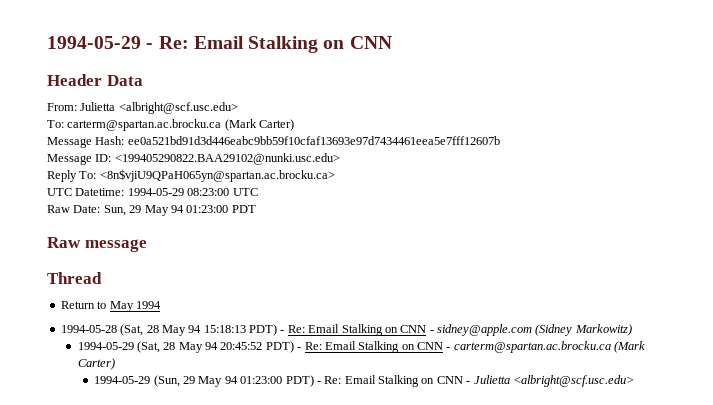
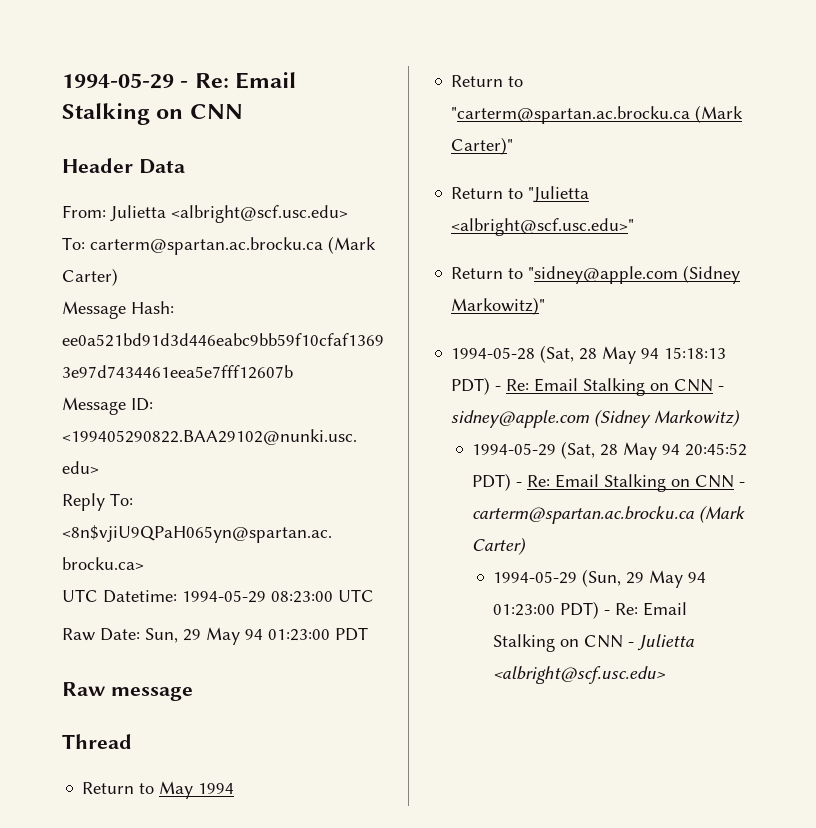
(161, 305) none -> [451,75,524,87] [451,105,744,124] [451,137,514,155] [451,186,590,203] [451,218,635,236] [451,265,741,284] [451,297,546,315] // Return to "carterm@spartan.ac.brocku.ca (Mark Carter)" // Return to "Julietta <albright@scf.usc.edu>" // Return to "sidney@apple.com (Sidney Markowitz)"

